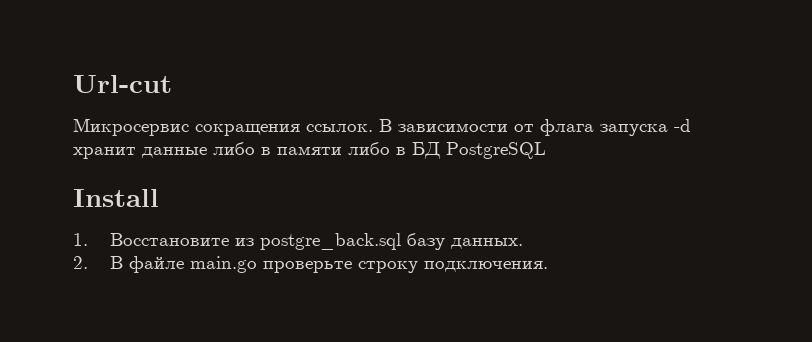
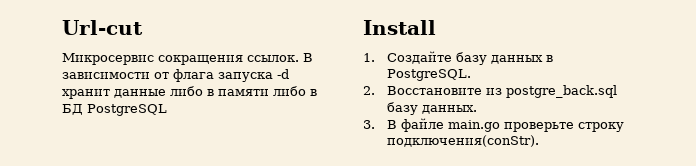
(88, 239) none -> [386,51,553,65] [386,69,471,81] [363,86,375,95] Создайте базу данных в PostgreSQL. // 2.
[73,256,88,269] 2. -> [363,120,375,129] 3.
[423,261,548,272] подключения. -> [386,135,539,147] подключения(conStr).

